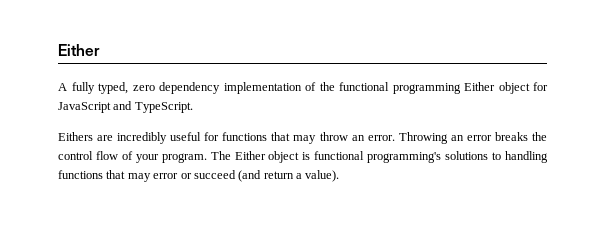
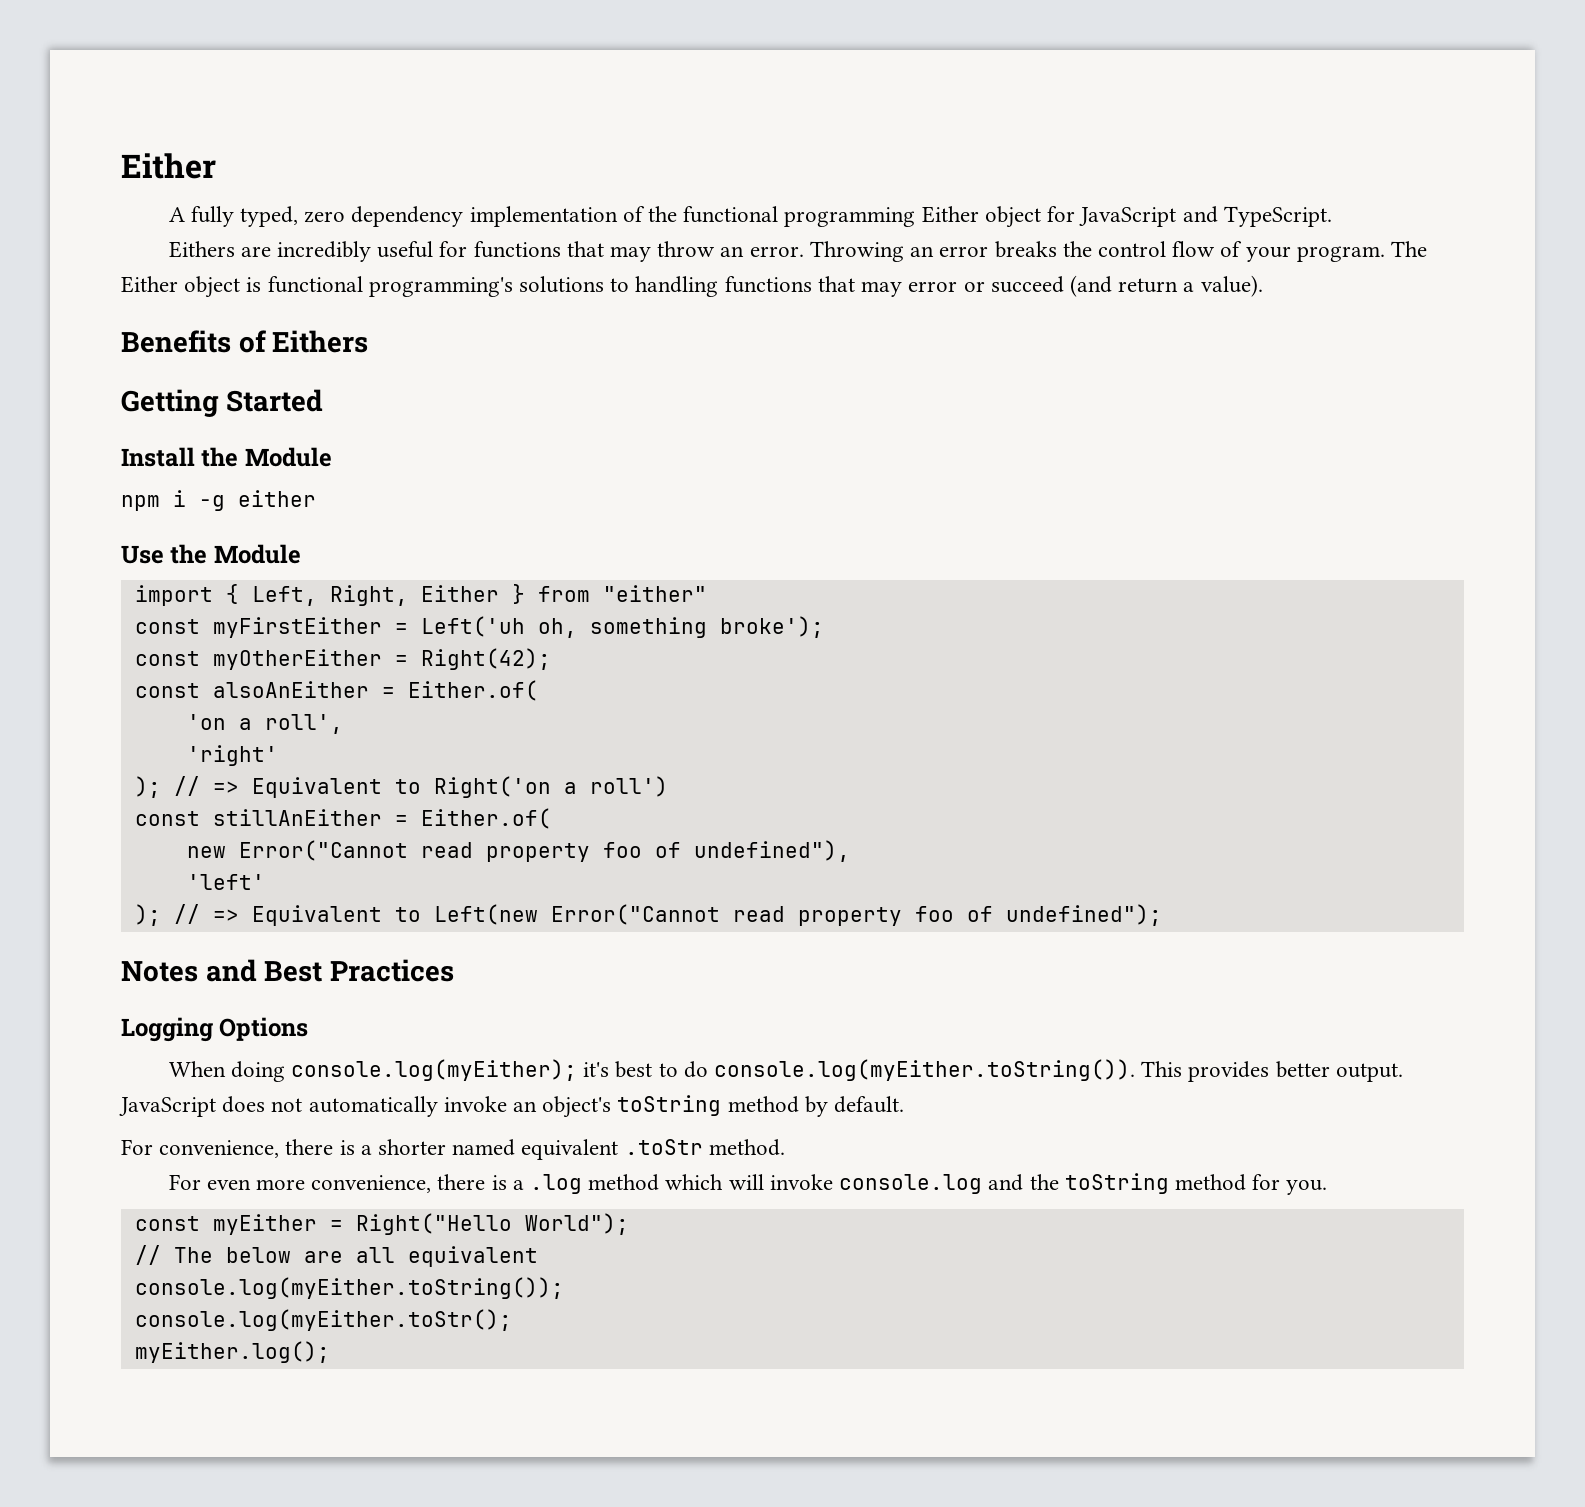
(340, 176) none -> [121,330,369,353] [121,389,323,417] [121,447,332,467] [121,490,316,511] [121,544,301,564] [134,584,707,606] [134,616,824,638] [134,648,551,670] [134,680,538,701] [186,714,343,734] [186,745,278,766] [134,776,668,798] [134,808,551,829] [186,840,850,862] [186,874,265,890] [134,904,1162,926] [121,959,454,982] [121,1017,309,1042] [168,1059,1403,1082] [119,1095,905,1118] [121,1139,785,1160] [168,1173,1328,1195] [134,1213,629,1235] [134,1245,538,1267] [134,1277,564,1299] [134,1309,512,1331] [134,1341,330,1363] // Benefits of Eithers // Getting Started // Install the Module // npm i -g either // Use the Module // import { Left, Right, Either } from "either" // const myFirstEither = Left('uh oh, something broke'); // const myOtherEither = Right(42); // const alsoAnEither = Either.of( // 'on a roll', // 'right' // ); // => Equivalent to Right('on a roll') // const stillAnEither = Either.of( // new Error("Cannot read property foo of undefined"), // 'left' // ); // => Equivalent to Left(new Error("Cannot read property foo of undefined"); // Notes and Best Practices // Logging Options // When doing console.log(myEither); it's best to do console.log(myEither.toString()). This provides better output. JavaScript does not automatically invoke an object's toString method by default. // For convenience, there is a shorter named equivalent .toStr method. // For even more convenience, there is a .log method which will invoke console.log and the toString method for you. // const myEither = Right("Hello World"); // // The below are all equivalent // console.log(myEither.toString()); // console.log(myEither.toStr(); // myEither.log();

